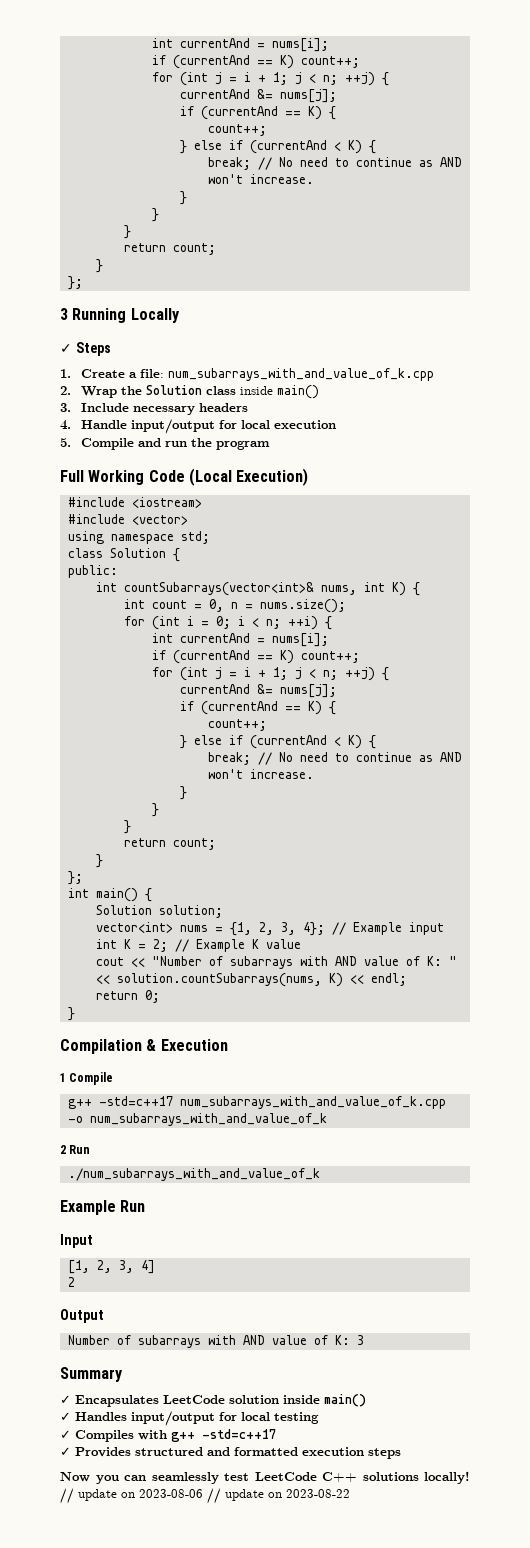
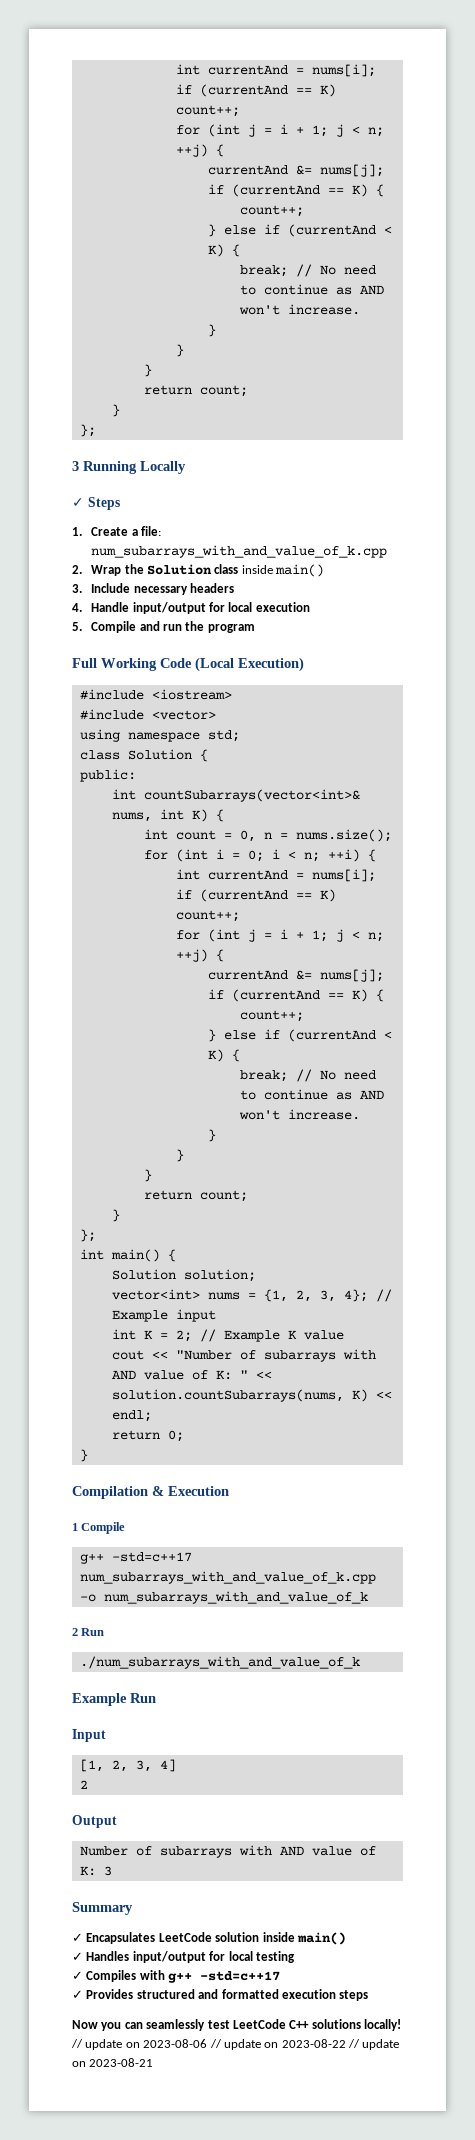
(350, 1493) none -> [348,2039,400,2050] [72,2058,154,2067] // update on 2023-08-21

